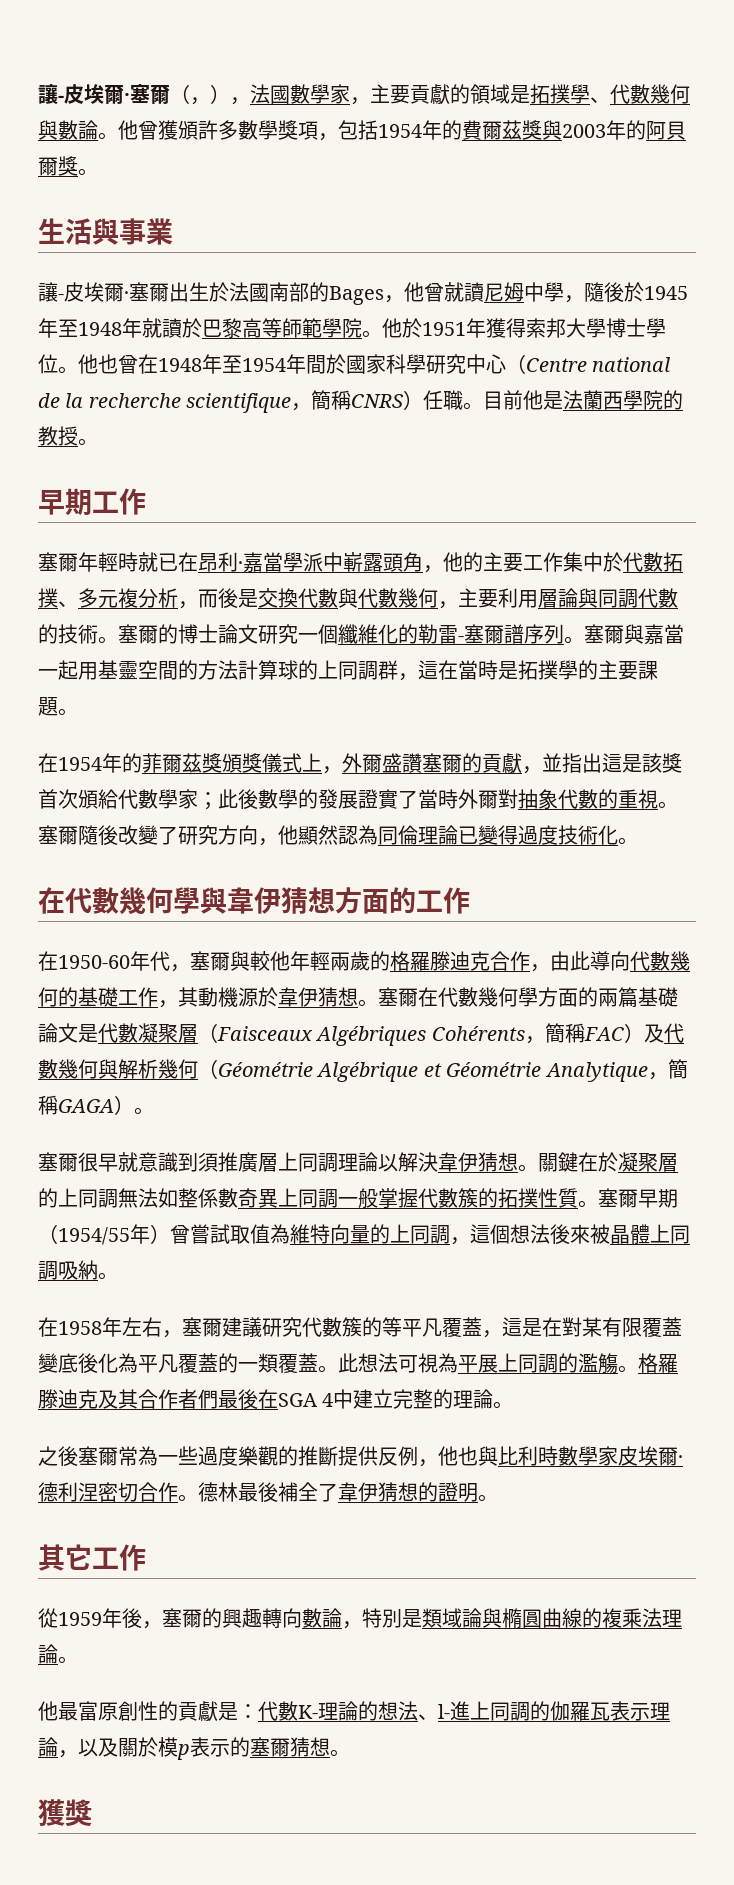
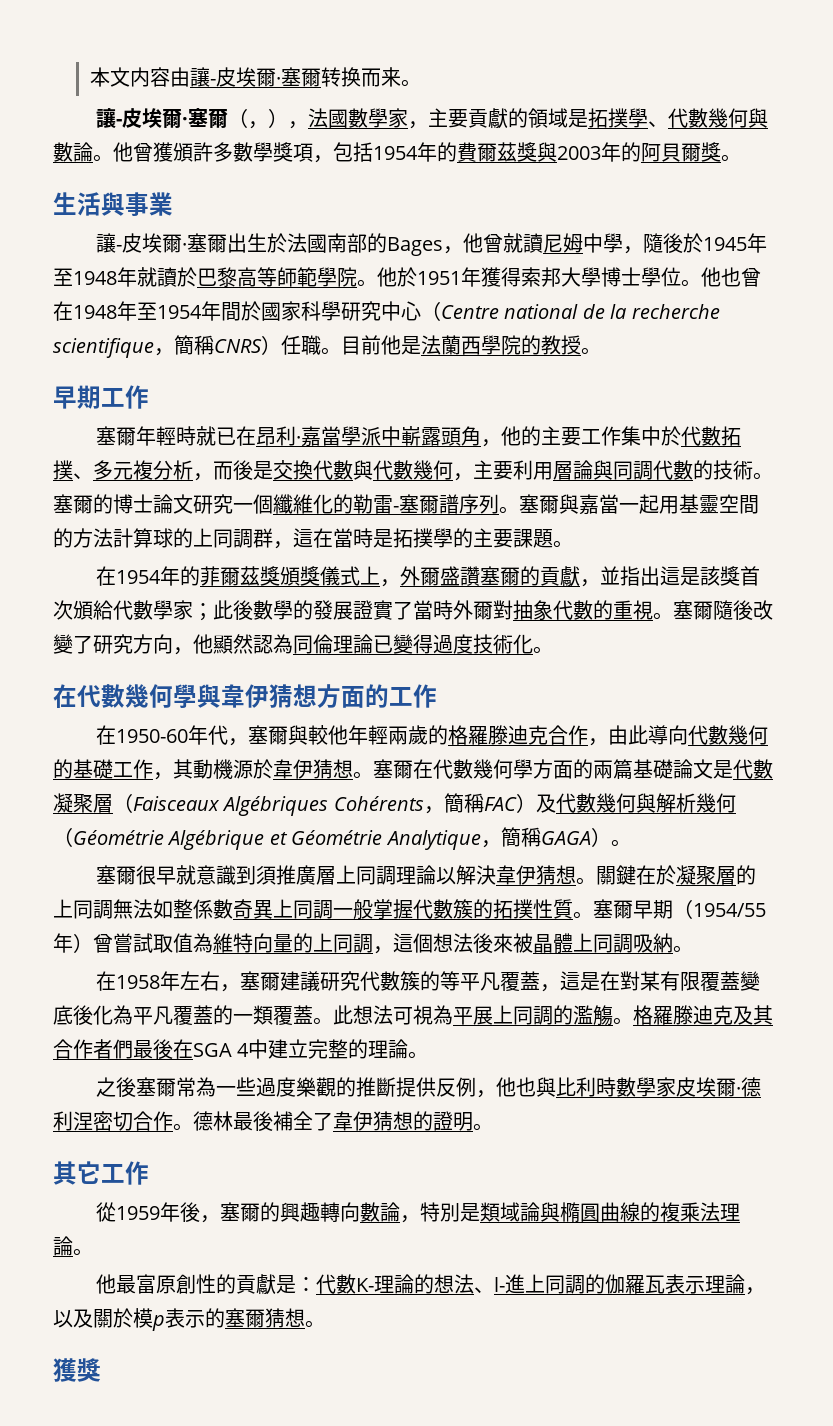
(38, 94) none -> [90,67,422,87] 本文内容由讓-皮埃爾·塞爾转换而来。 //

